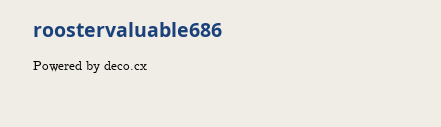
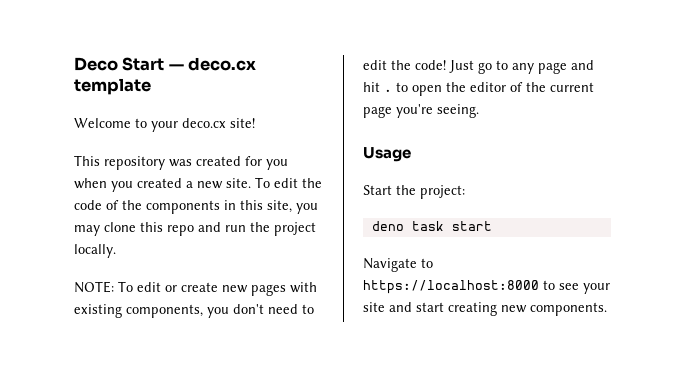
[33,22,222,37] [33,61,147,73] roostervaluable686 // Powered by deco.cx -> [74,57,257,71] [74,78,151,95] [74,118,255,132] [74,155,288,170] [74,177,322,192] [74,200,318,214] [74,222,316,236] [74,244,116,258] [74,281,317,296] [74,304,314,318] [363,60,594,74] [363,82,594,96] [363,104,479,118] [363,147,411,162] [363,185,465,199] [371,221,492,231] [363,258,433,272] [363,280,610,294] [363,302,607,316] Deco Start — deco.cx template // Welcome to your deco.cx site! // This repository was created for you when you created a new site. To edit the code of the components in this site, you may clone this repo and run the project locally. // NOTE: To edit or create new pages with existing components, you don't need to edit the code! Just go to any page and hit . to open the editor of the current page you're seeing. // Usage // Start the project: // deno task start // Navigate to https://localhost:8000 to see your site and start creating new components.

